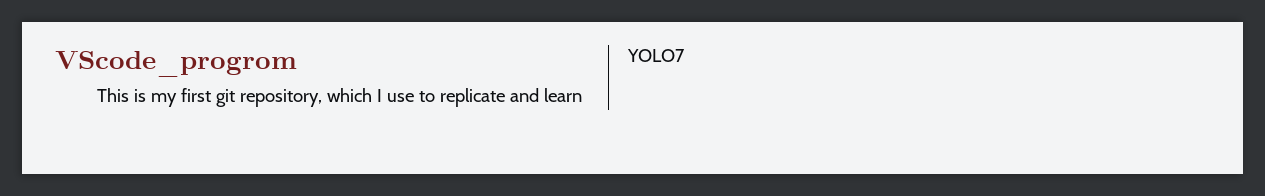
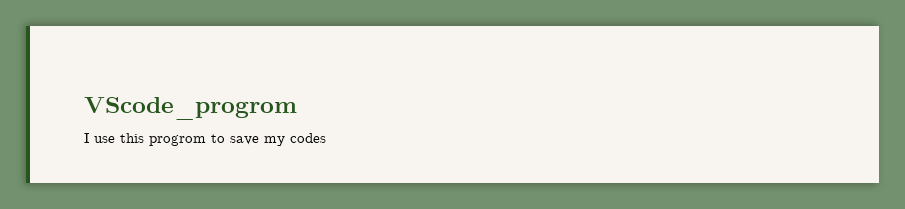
[97,88,582,107] [627,49,685,62] This is my first git repository, which I use to replicate and learn YOLO7 -> [84,133,326,146] I use this progrom to save my codes

